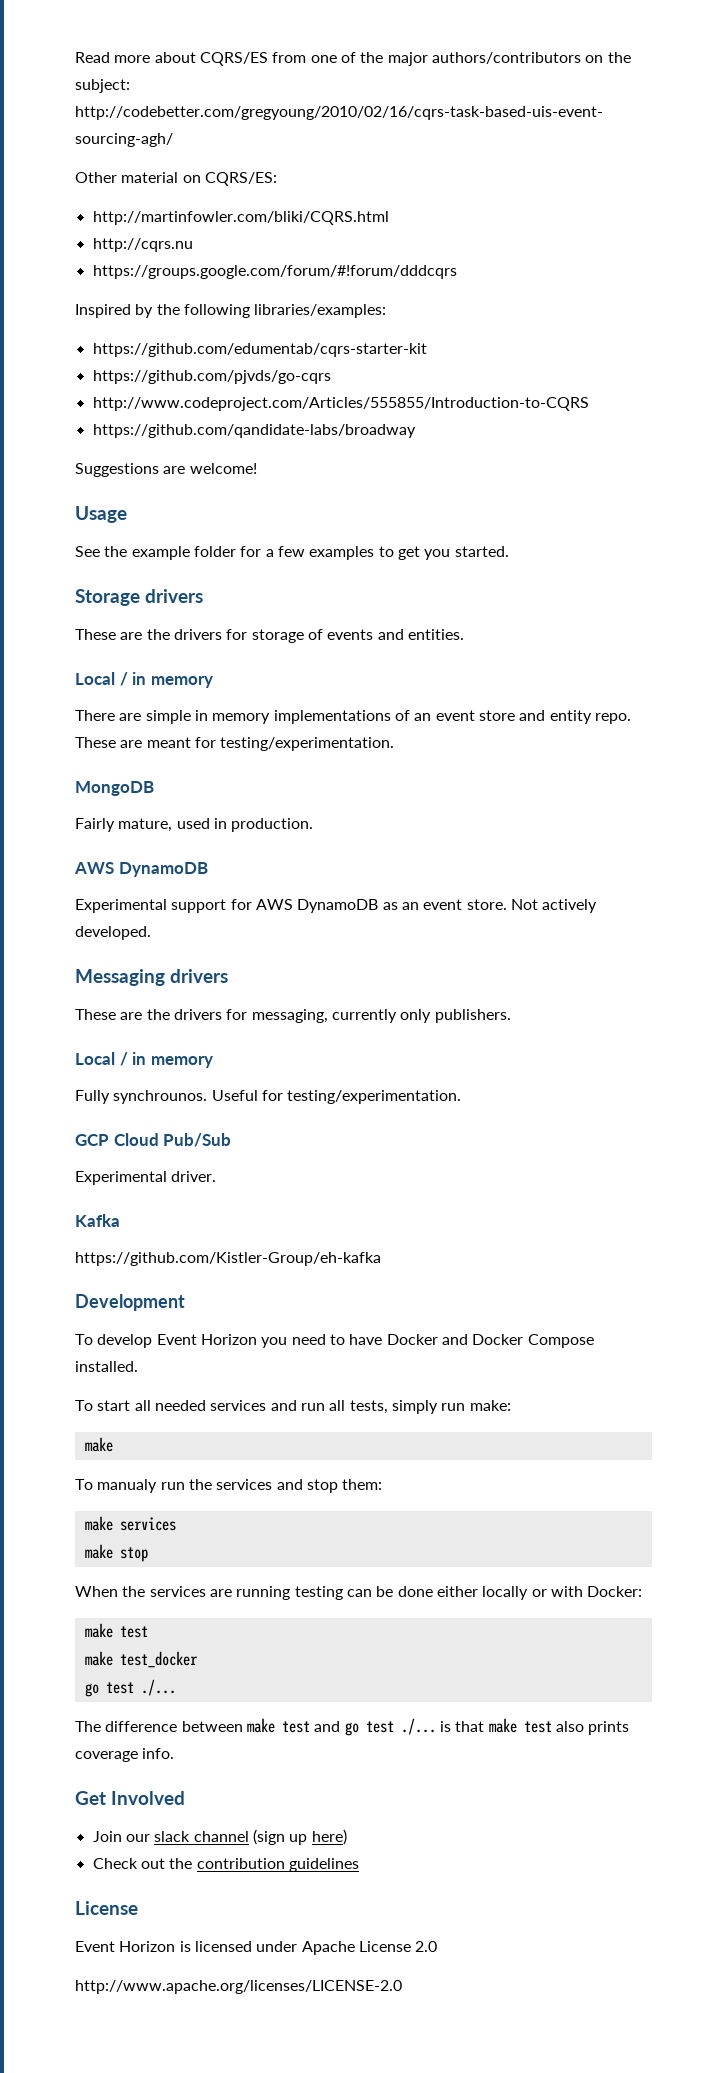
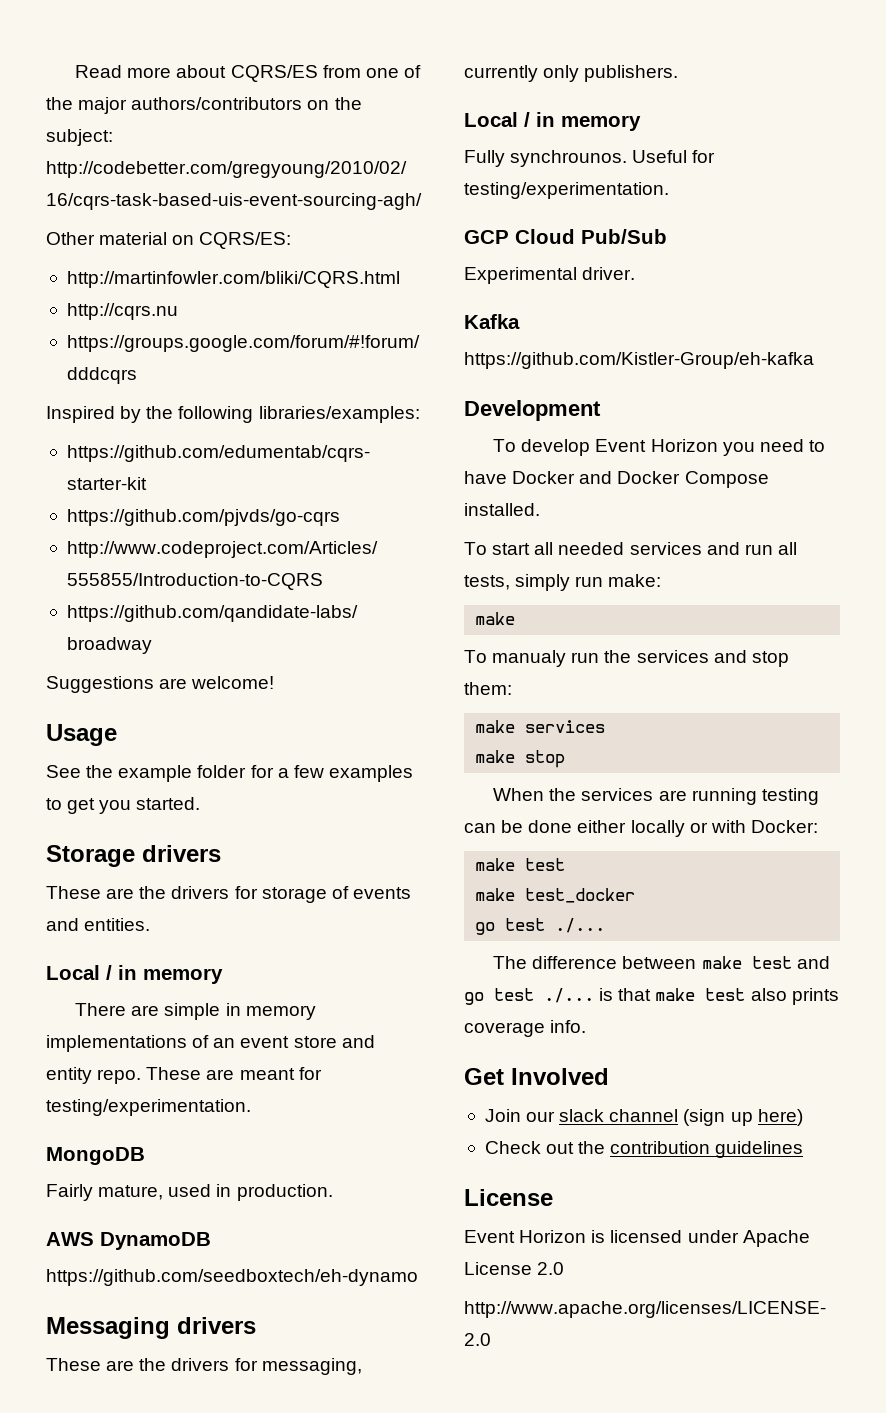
[75,899,598,913] [75,926,151,940] Experimental support for AWS DynamoDB as an event store. Not actively developed. -> [46,1269,418,1286] https://github.com/seedboxtech/eh-dynamo

